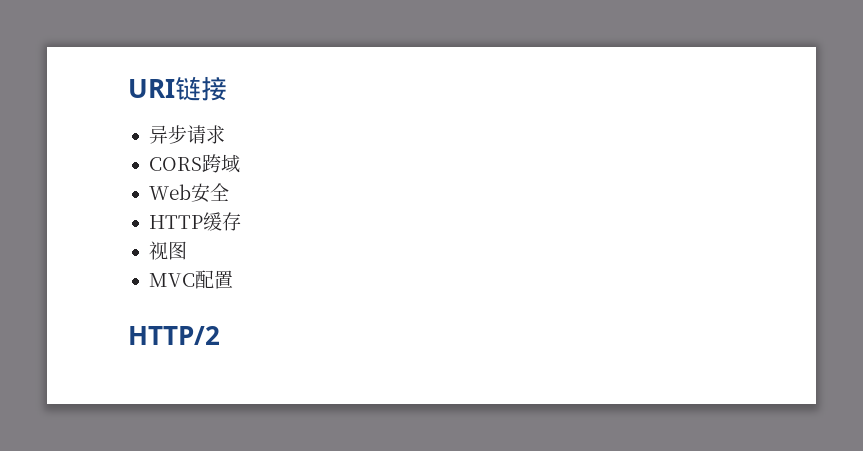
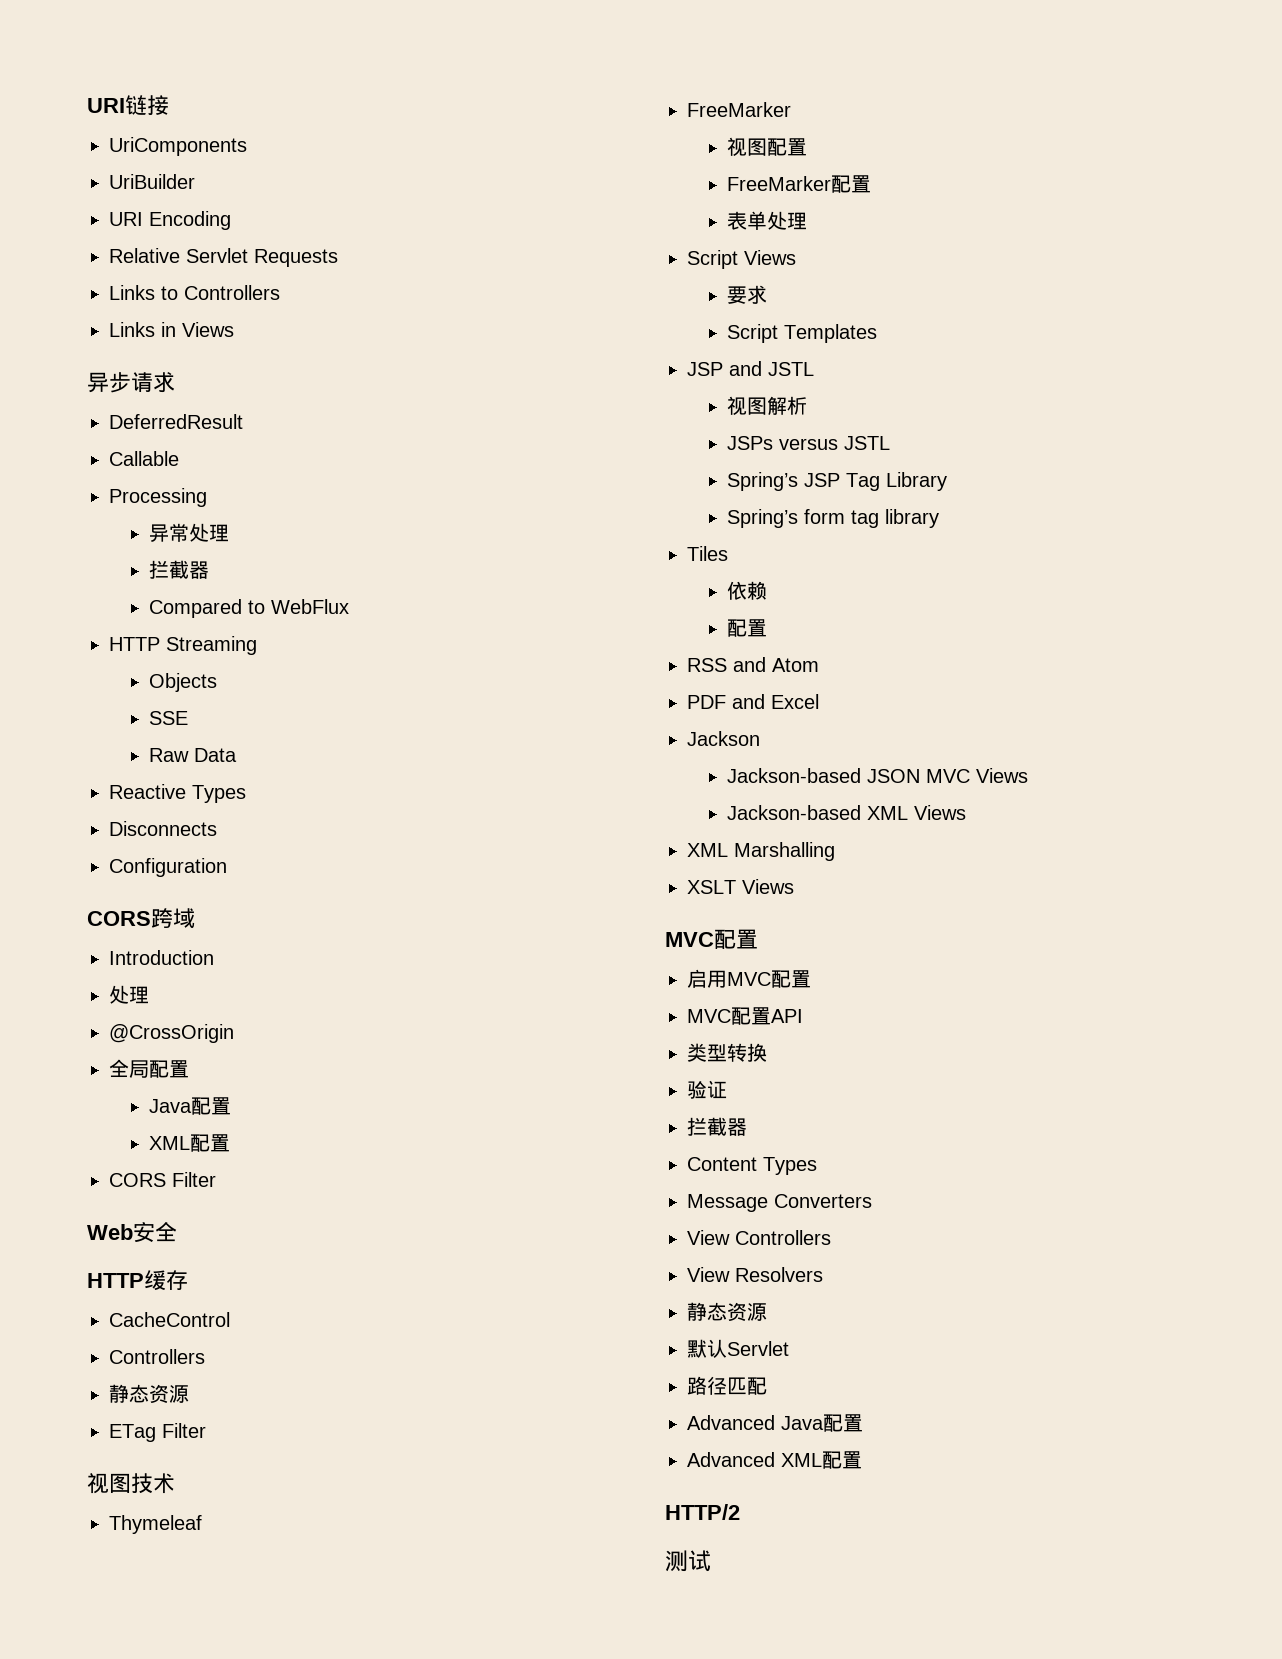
[148,125,225,144] [148,154,240,173] [148,183,229,203] [148,212,241,231] [148,241,187,260] [148,273,195,287] 异步请求 // CORS跨域 // Web安全 // HTTP缓存 // 视图 // MVC -> [109,137,247,156] [109,174,195,189] [109,211,231,230] [109,248,338,267] [109,285,280,300] [109,322,234,337] [87,372,175,393] [109,414,243,429] [109,451,179,466] [109,488,207,507] [148,523,229,542] [148,560,209,579] [148,599,349,618] [109,636,257,655] [148,673,217,692] [148,711,188,725] [148,748,237,762] [109,784,246,803] [109,821,217,836] [109,858,227,877] [87,908,195,929] [109,950,214,965] [109,985,149,1004] [109,1024,234,1043] [109,1059,189,1078] [148,1097,231,1115] [148,1134,230,1152] [109,1172,216,1187] [87,1222,177,1243] [87,1270,188,1291] [109,1312,230,1327] [109,1349,205,1364] [109,1384,189,1404] [109,1423,206,1442] [87,1473,175,1494] [109,1515,202,1534] [687,102,791,117] [726,137,807,157] [726,175,871,193] [726,211,807,230] [687,250,796,269] [726,285,767,304] [726,324,877,343] [687,361,814,376] [726,396,807,416] [726,436,890,450] [726,472,947,491] [726,509,939,528] [687,546,728,561] [726,581,767,600] [726,619,767,637] [687,657,819,672] [687,694,819,709] [687,731,760,746] [726,768,1028,783] [726,805,966,820] [687,842,835,861] [687,879,794,894] [665,929,758,949] [687,969,811,988] [687,1007,803,1025] [687,1043,767,1062] [687,1080,727,1099] [687,1117,747,1136] [687,1157,817,1175] [687,1194,872,1212] [687,1230,831,1245] [687,1267,823,1282] [687,1302,767,1322] [687,1339,789,1358] [687,1376,767,1395] [687,1414,863,1432] [687,1452,822,1467] UriComponents // UriBuilder // URI Encoding // Relative Servlet Requests // Links to Controllers // Links in Views // 异步请求 // DeferredResult // Callable // Processing // 异常处理 // 拦截器 // Compared to WebFlux // HTTP Streaming // Objects // SSE // Raw Data // Reactive Types // Disconnects // Configuration // CORS跨域 // Introduction // 处理 // @CrossOrigin // 全局配置 // Java配置 // XML配置 // CORS Filter // Web安全 // HTTP缓存 // CacheControl // Controllers // 静态资源 // ETag Filter // 视图技术 // Thymeleaf // FreeMarker // 视图配置 // FreeMarker配置 // 表单处理 // Script Views // 要求 // Script Templates // JSP and JSTL // 视图解析 // JSPs versus JSTL // Spring’s JSP Tag Library // Spring’s form tag library // Tiles // 依赖 // 配置 // RSS and Atom // PDF and Excel // Jackson // Jackson-based JSON MVC Views // Jackson-based XML Views // XML Marshalling // XSLT Views // MVC配置 // 启用MVC配置 // MVC配置API // 类型转换 // 验证 // 拦截器 // Content Types // Message Converters // View Controllers // View Resolvers // 静态资源 // 默认Servlet // 路径匹配 // Advanced Java配置 // Advanced XML
(220, 335) none -> [665,1550,711,1572] // 测试

